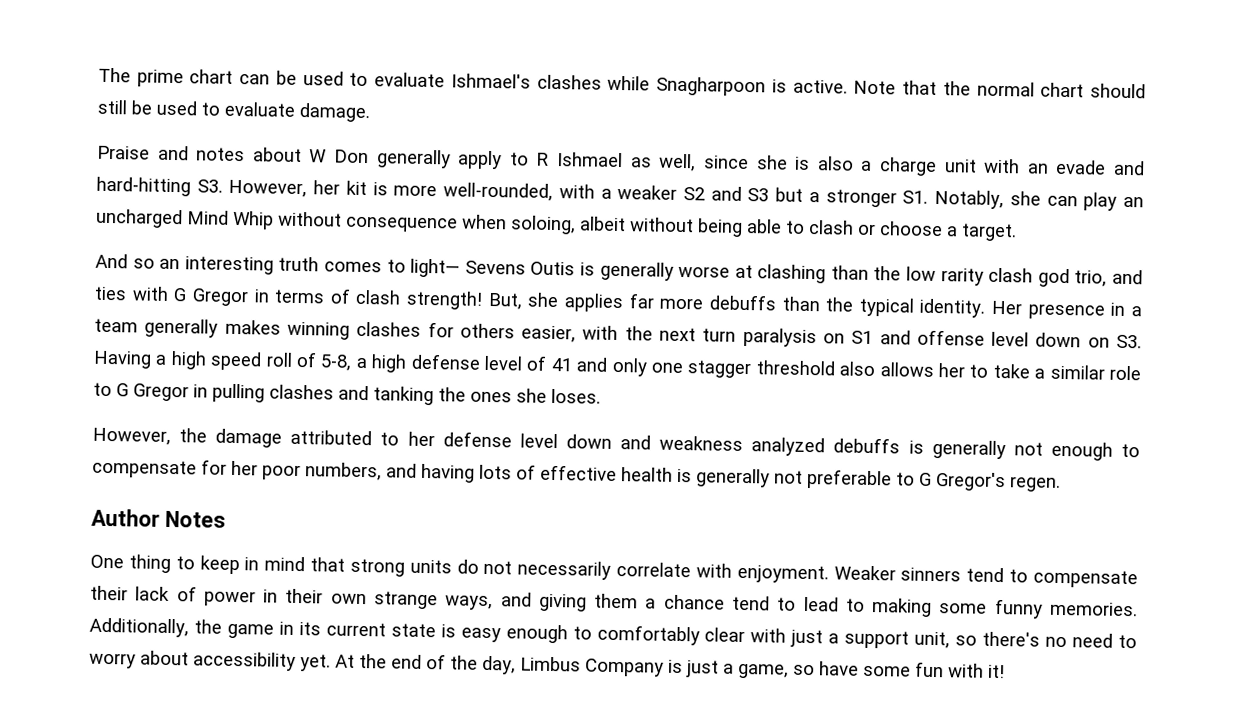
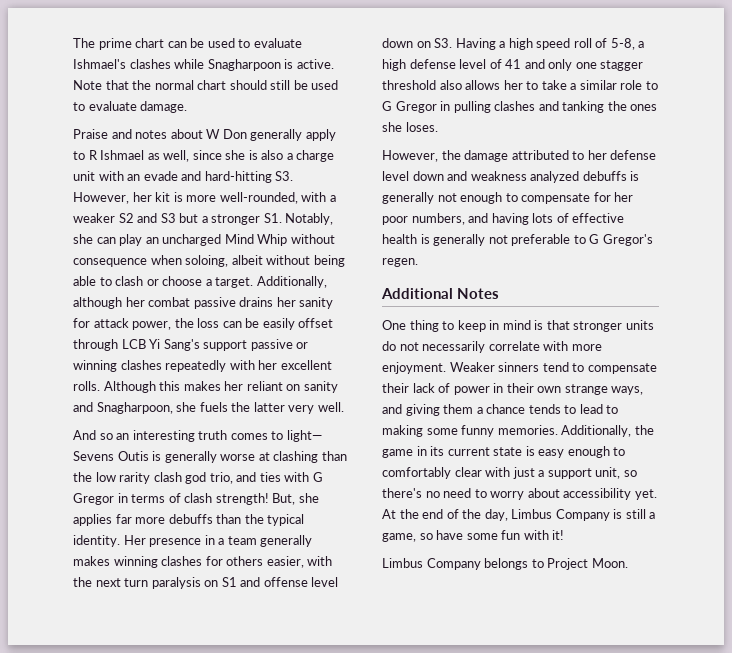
(1017, 232) none -> [256,276,327,288] [73,297,334,309] [73,318,334,330] [73,339,309,351] [73,360,332,372] [73,381,338,393] [73,402,344,414] Additionally, although her combat passive drains her sanity for attack power, the loss can be easily offset through LCB Yi Sang's support passive or winning clashes repeatedly with her excellent rolls. Although this makes her reliant on sanity and Snagharpoon, she fuels the latter very well.
[91,508,160,527] Author -> [381,288,453,299] Additional
[310,557,405,577] that strong -> [534,320,623,332] is that stronger
(732, 570) none -> [571,344,602,351] more
[732,595,771,611] tend -> [528,404,561,414] tends
[686,660,719,678] just -> [625,509,646,519] still
(1005, 671) none -> [382,558,628,570] // Limbus Company belongs to Project Moon.

